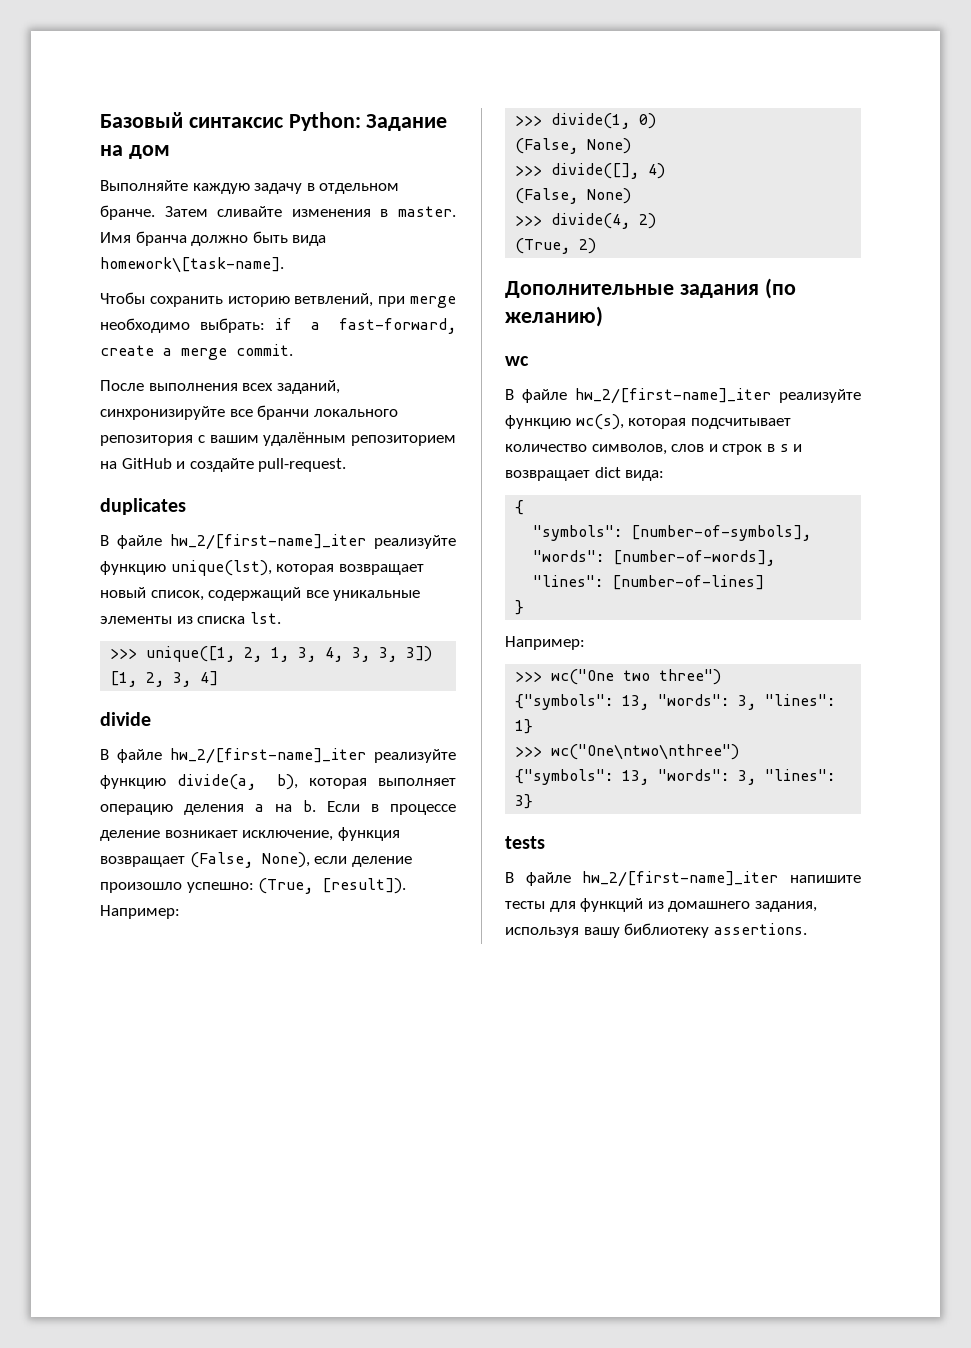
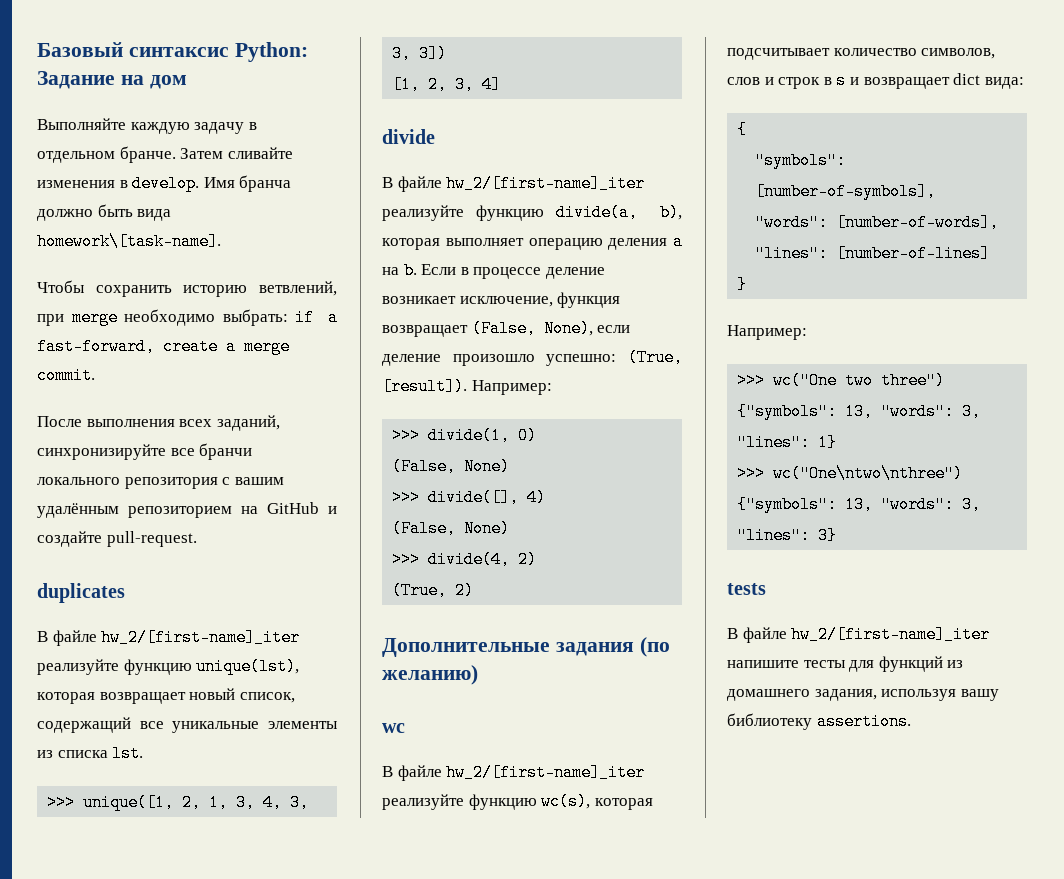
[398,206,456,217] master. -> [132,175,200,192] develop.

